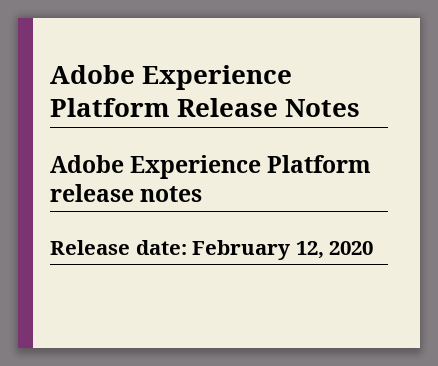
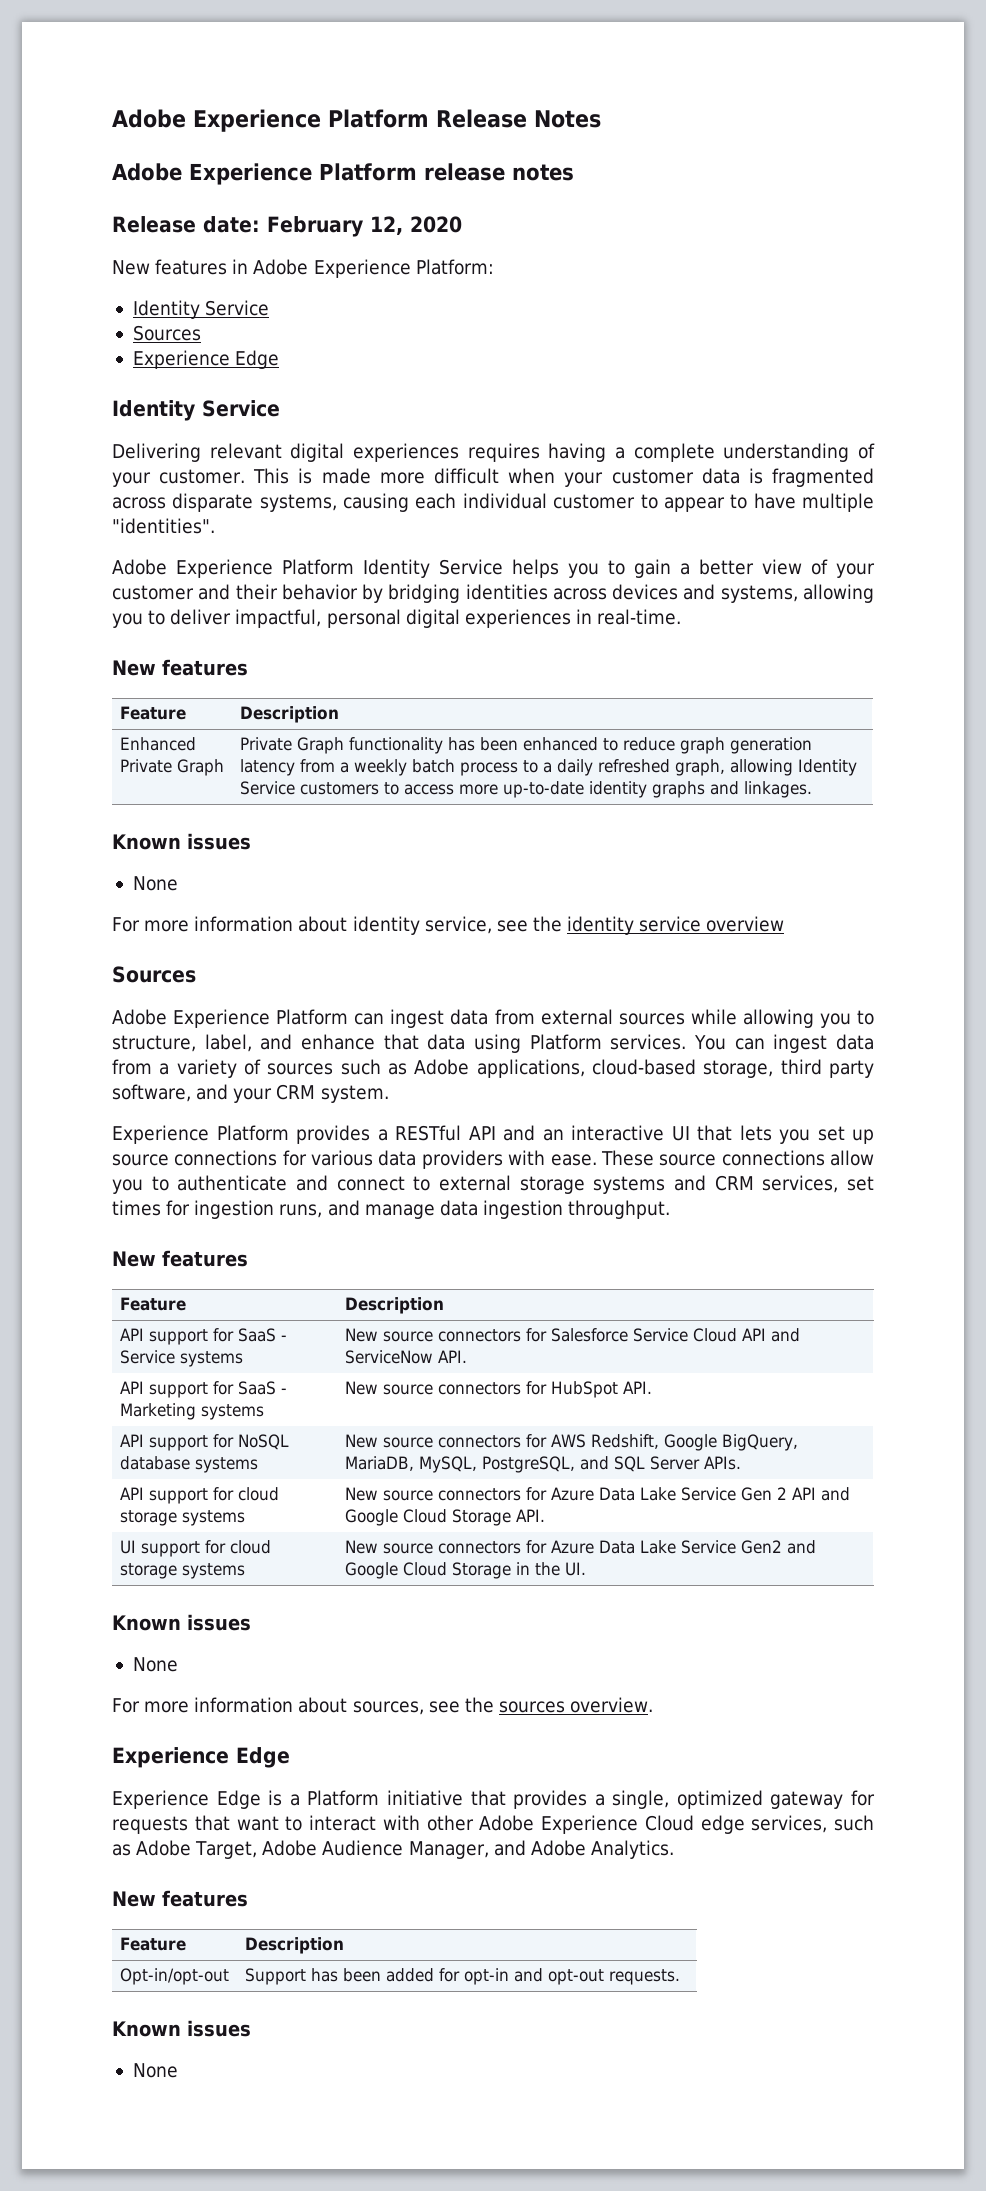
(374, 248) none -> [112,259,494,278] [132,300,270,319] [132,325,201,341] [132,350,280,369] [112,400,280,421] [112,443,875,462] [112,468,874,487] [112,493,875,512] [112,518,215,534] [112,559,875,578] [112,584,874,603] [112,609,682,628] [112,659,248,676] [119,706,186,720] [239,706,339,723] [119,737,196,751] [119,759,224,776] [239,737,812,754] [239,759,857,776] [239,781,812,798] [112,833,251,850] [132,876,178,891] [112,916,785,935] [112,966,196,983] [112,1009,874,1028] [112,1034,874,1053] [112,1059,875,1078] [112,1084,389,1103] [112,1125,874,1144] [112,1150,875,1169] [112,1175,874,1194] [112,1200,671,1219] [112,1250,248,1267] [119,1297,186,1311] [344,1297,444,1314] [119,1328,287,1345] [119,1350,243,1367] [344,1328,800,1342] [344,1350,467,1364] [119,1381,287,1398] [119,1403,264,1420] [344,1381,652,1398] [119,1434,289,1451] [119,1456,258,1473] [344,1434,798,1451] [344,1456,741,1473] [119,1487,279,1504] [119,1510,245,1526] [344,1487,850,1501] [344,1509,545,1526] [119,1540,271,1557] [119,1563,245,1579] [344,1540,816,1554] [344,1562,586,1579] [112,1614,251,1631] [132,1657,178,1672] [112,1697,654,1715] [112,1747,290,1768] [112,1790,876,1809] [112,1815,874,1834] [112,1840,675,1859] [112,1890,248,1907] [119,1937,186,1951] [244,1937,344,1954] [119,1968,229,1985] [244,1968,680,1985] [112,2020,251,2037] [132,2063,178,2078] // New features in Adobe Experience Platform: // Identity Service // Sources // Experience Edge // Identity Service // Delivering relevant digital experiences requires having a complete understanding of your customer. This is made more difficult when your customer data is fragmented across disparate systems, causing each individual customer to appear to have multiple "identities". // Adobe Experience Platform Identity Service helps you to gain a better view of your customer and their behavior by bridging identities across devices and systems, allowing you to deliver impactful, personal digital experiences in real-time. // New features // Feature | Description // Enhanced Private Graph | Private Graph functionality has been enhanced to reduce graph generation latency from a weekly batch process to a daily refreshed graph, allowing Identity Service customers to access more up-to-date identity graphs and linkages. // Known issues // None // For more information about identity service, see the identity service overview // Sources // Adobe Experience Platform can ingest data from external sources while allowing you to structure, label, and enhance that data using Platform services. You can ingest data from a variety of sources such as Adobe applications, cloud-based storage, third party software, and your CRM system. // Experience Platform provides a RESTful API and an interactive UI that lets you set up source connections for various data providers with ease. These source connections allow you to authenticate and connect to external storage systems and CRM services, set times for ingestion runs, and manage data ingestion throughput. // New features // Feature | Description // API support for SaaS - Service systems | New source connectors for Salesforce Service Cloud API and ServiceNow API. // API support for SaaS - Marketing systems | New source connectors for HubSpot API. // API support for NoSQL database systems | New source connectors for AWS Redshift, Google BigQuery, MariaDB, MySQL, PostgreSQL, and SQL Server APIs. // API support for cloud storage systems | New source connectors for Azure Data Lake Service Gen 2 API and Google Cloud Storage API. // UI support for cloud storage systems | New source connectors for Azure Data Lake Service Gen2 and Google Cloud Storage in the UI. // Known issues // None // For more information about sources, see the sources overview. // Experience Edge // Experience Edge is a Platform initiative that provides a single, optimized gateway for requests that want to interact with other Adobe Experience Cloud edge services, such as Adobe Target, Adobe Audience Manager, and Adobe Analytics. // New features // Feature | Description // Opt-in/opt-out | Support has been added for opt-in and opt-out requests. // Known issues // None

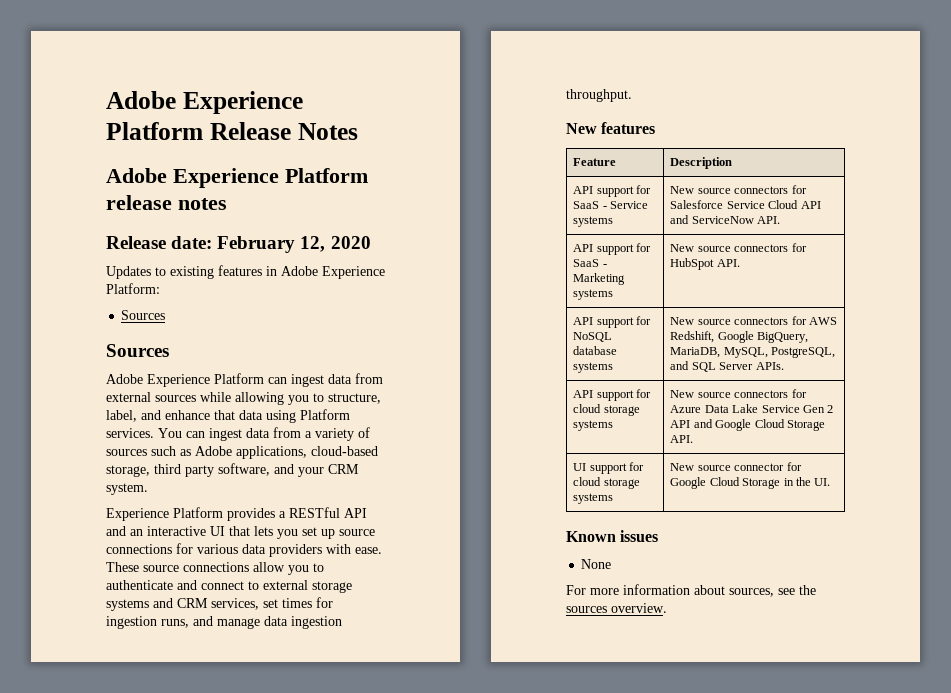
[112,260,150,275] New -> [106,266,214,279] Updates to existing
[132,300,270,319] [132,325,201,341] [132,350,280,369] [112,400,280,421] [112,443,875,462] [112,468,874,487] [112,493,875,512] [112,518,215,534] [112,559,875,578] [112,584,874,603] [112,609,682,628] [112,659,248,676] [119,706,186,720] [239,706,339,723] [119,737,196,751] [119,759,224,776] [239,737,812,754] [239,759,857,776] [239,781,812,798] [112,833,251,850] [132,876,178,891] [112,916,785,935] // Identity Service // Sources // Experience Edge // Identity Service // Delivering relevant digital experiences requires having a complete understanding of your customer. This is made more difficult when your customer data is fragmented across disparate systems, causing each individual customer to appear to have multiple "identities". // Adobe Experience Platform Identity Service helps you to gain a better view of your customer and their behavior by bridging identities across devices and systems, allowing you to deliver impactful, personal digital experiences in real-time. // New features // Feature | Description // Enhanced Private Graph | Private Graph functionality has been enhanced to reduce graph generation latency from a weekly batch process to a daily refreshed graph, allowing Identity Service customers to access more up-to-date identity graphs and linkages. // Known issues // None // For more information about identity service, see the identity service overview -> [121,310,166,320] // Sources
[437,1540,816,1554] connectors for Azure Data Lake Service Gen2 and -> [734,462,802,471] connector for
[112,1747,290,1768] [112,1790,876,1809] [112,1815,874,1834] [112,1840,675,1859] [112,1890,248,1907] [119,1937,186,1951] [244,1937,344,1954] [119,1968,229,1985] [244,1968,680,1985] [112,2020,251,2037] [132,2063,178,2078] // Experience Edge // Experience Edge is a Platform initiative that provides a single, optimized gateway for requests that want to interact with other Adobe Experience Cloud edge services, such as Adobe Target, Adobe Audience Manager, and Adobe Analytics. // New features // Feature | Description // Opt-in/opt-out | Support has been added for opt-in and opt-out requests. // Known issues // None -> (667, 608) none

